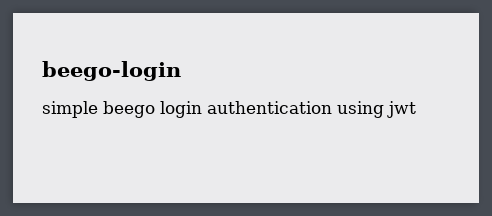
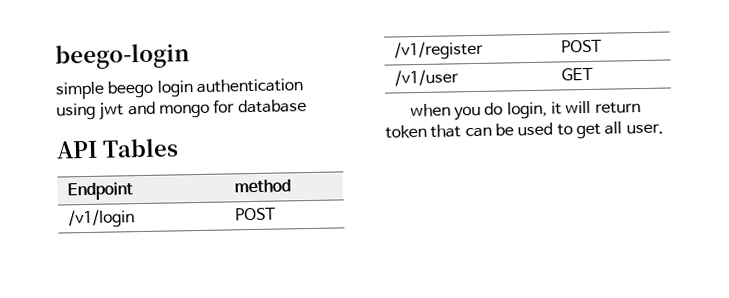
(416, 109) none -> [127,99,307,119] [56,138,179,159] [66,182,133,201] [233,179,291,194] [67,209,135,229] [234,207,276,221] [393,40,484,61] [560,39,602,53] [393,69,459,87] [560,67,593,81] [409,100,641,121] [385,121,664,140] and mongo for database // API Tables // Endpoint | method // /v1/login | POST // /v1/register | POST // /v1/user | GET // when you do login, it will return token that can be used to get all user.

